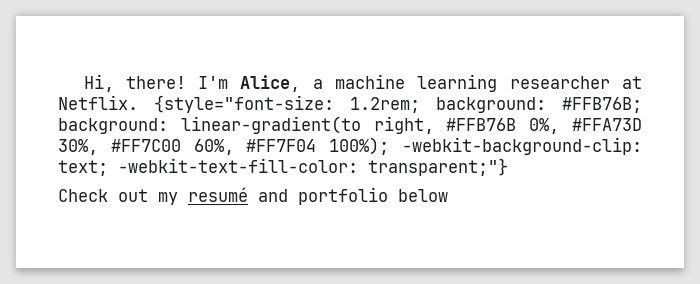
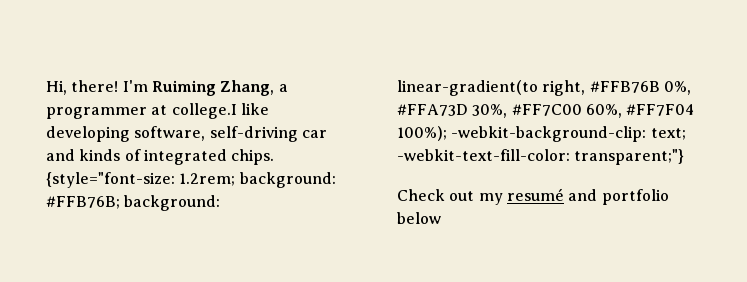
[240,74,643,92] [58,95,138,110] Alice, a machine learning researcher at Netflix. -> [151,80,288,96] [46,103,269,119] [46,126,327,142] [46,149,275,165] Ruiming Zhang, a programmer at college.I like developing software, self-driving car and kinds of integrated chips.

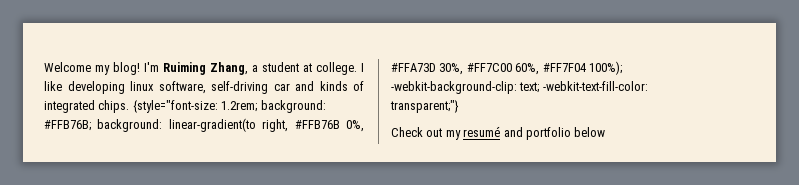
[46,80,119,95] Hi, there! -> [44,62,140,75] Welcome my blog!
[46,103,237,119] programmer at college.I -> [262,62,364,75] student at college. I
(130, 134) none -> [130,81,154,91] linux

